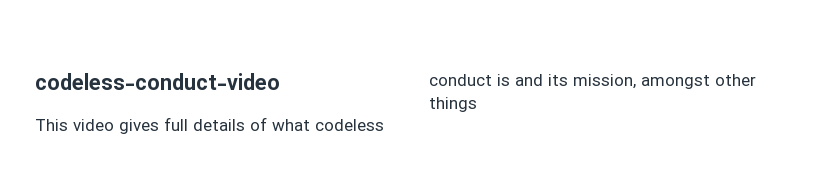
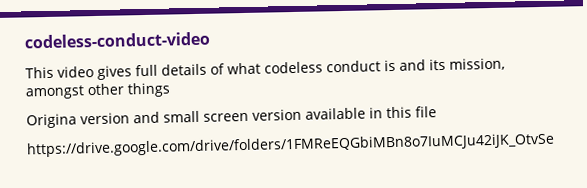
(477, 104) none -> [26,106,437,129] [26,132,555,158] // Origina version and small screen version available in this file // https://drive.google.com/drive/folders/1FMReEQGbiMBn8o7IuMCJu42iJK_OtvSe

